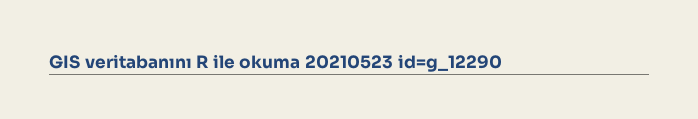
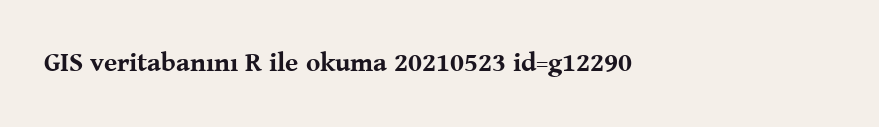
[397,54,502,72] id=g_12290 -> [512,51,632,77] id=g12290

